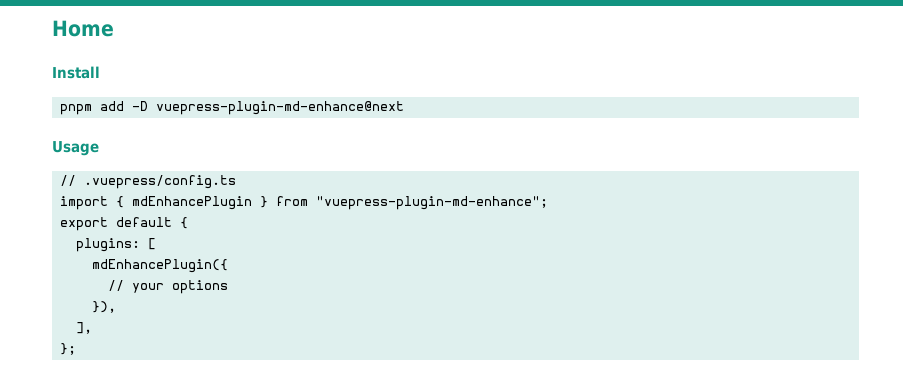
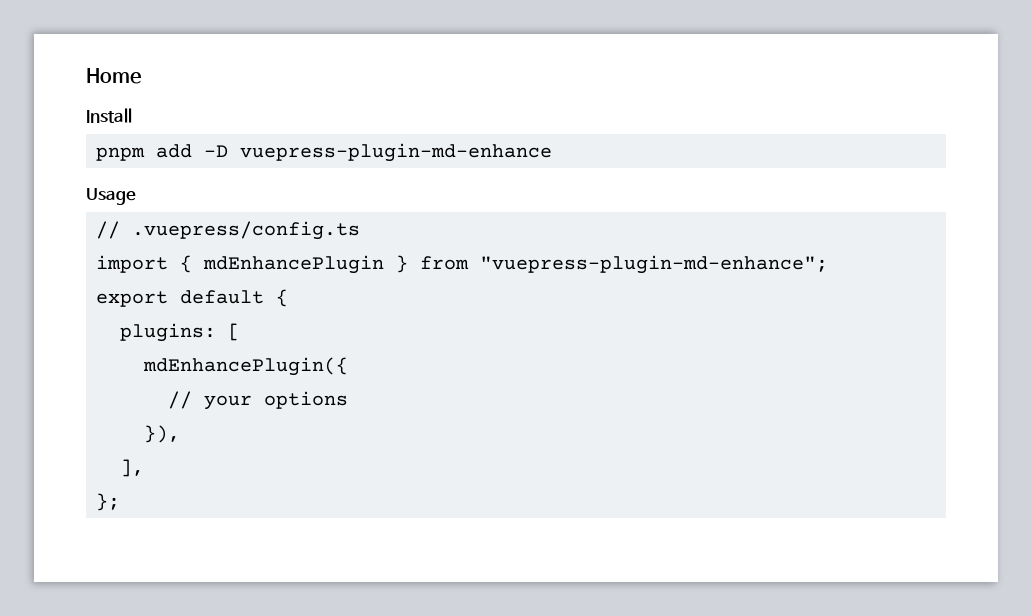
[156,101,405,115] vuepress-plugin-md-enhance@next -> [239,143,552,162] vuepress-plugin-md-enhance

